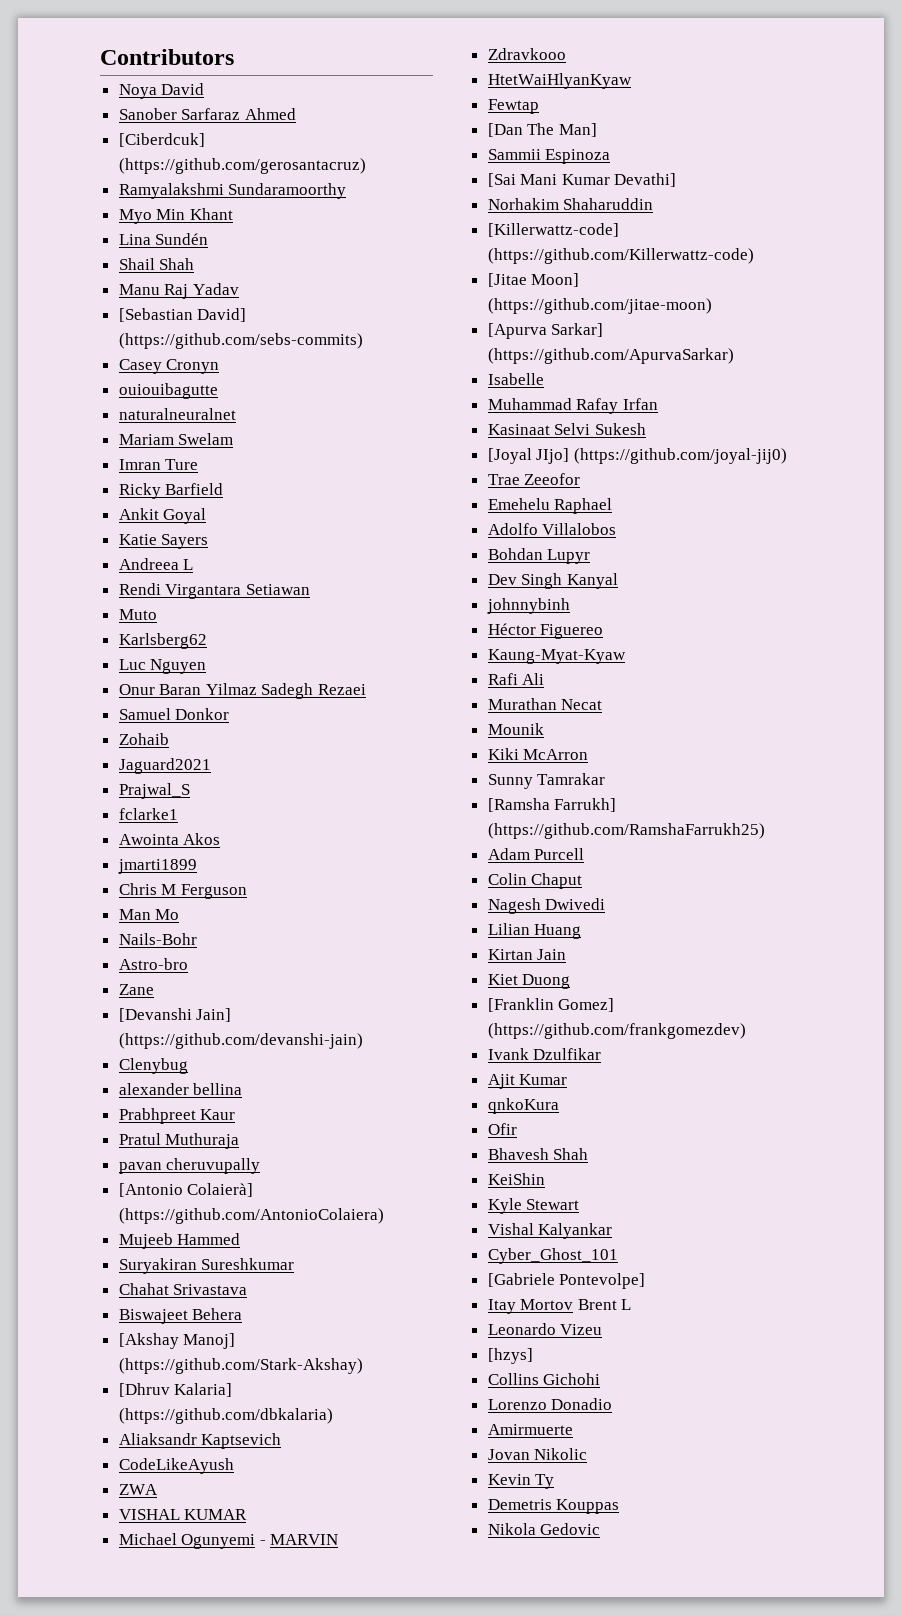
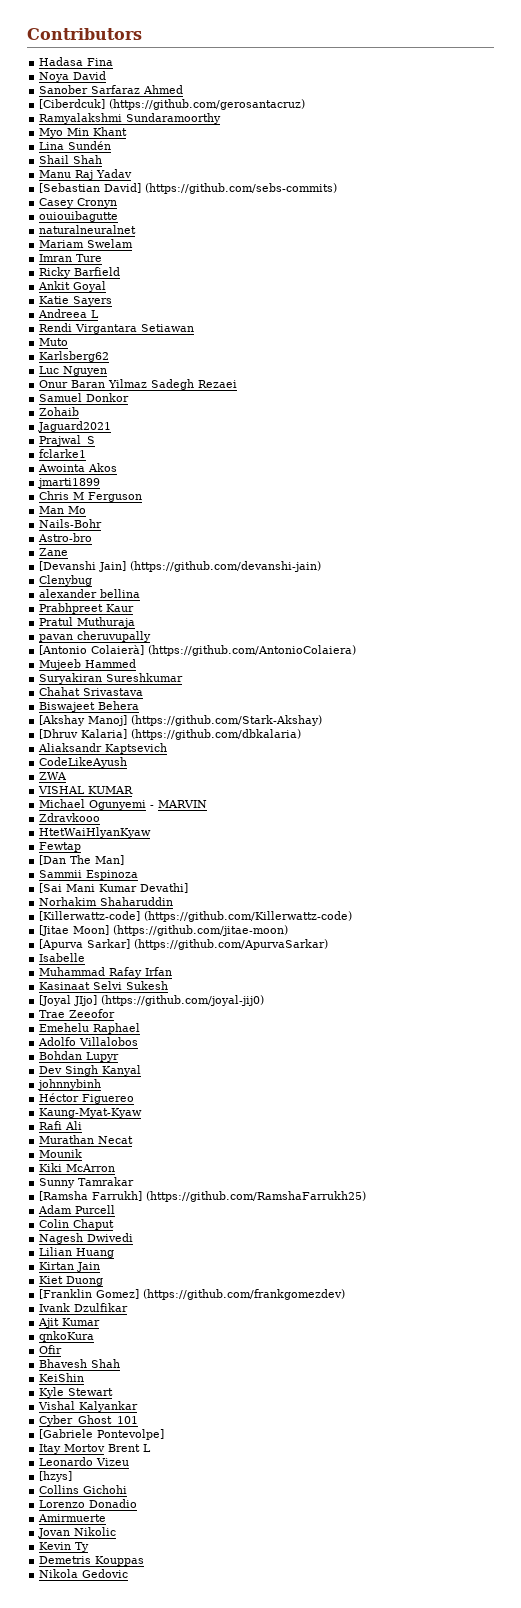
(234, 57) none -> [39,57,114,66] // Hadasa Fina

